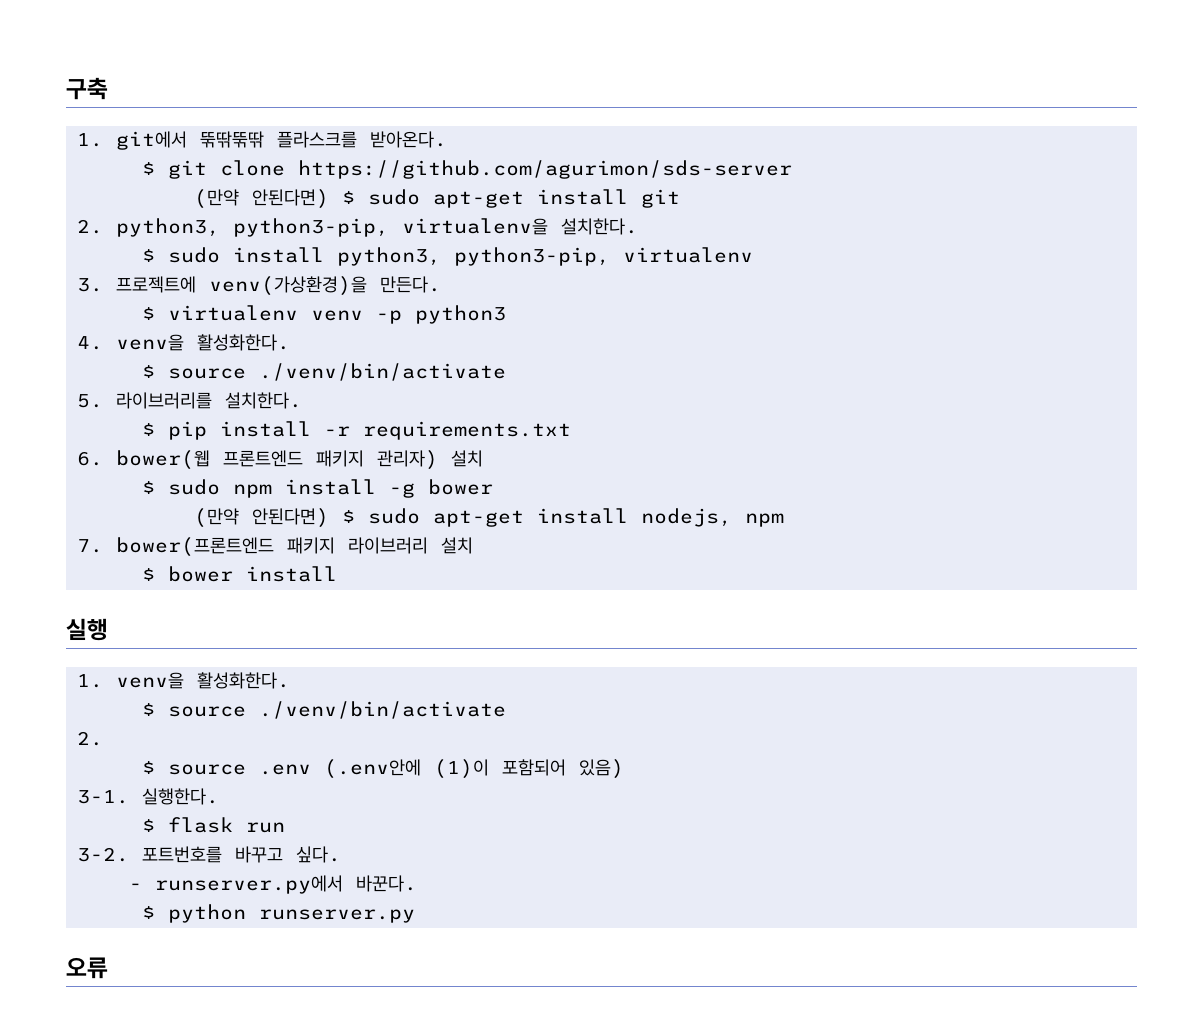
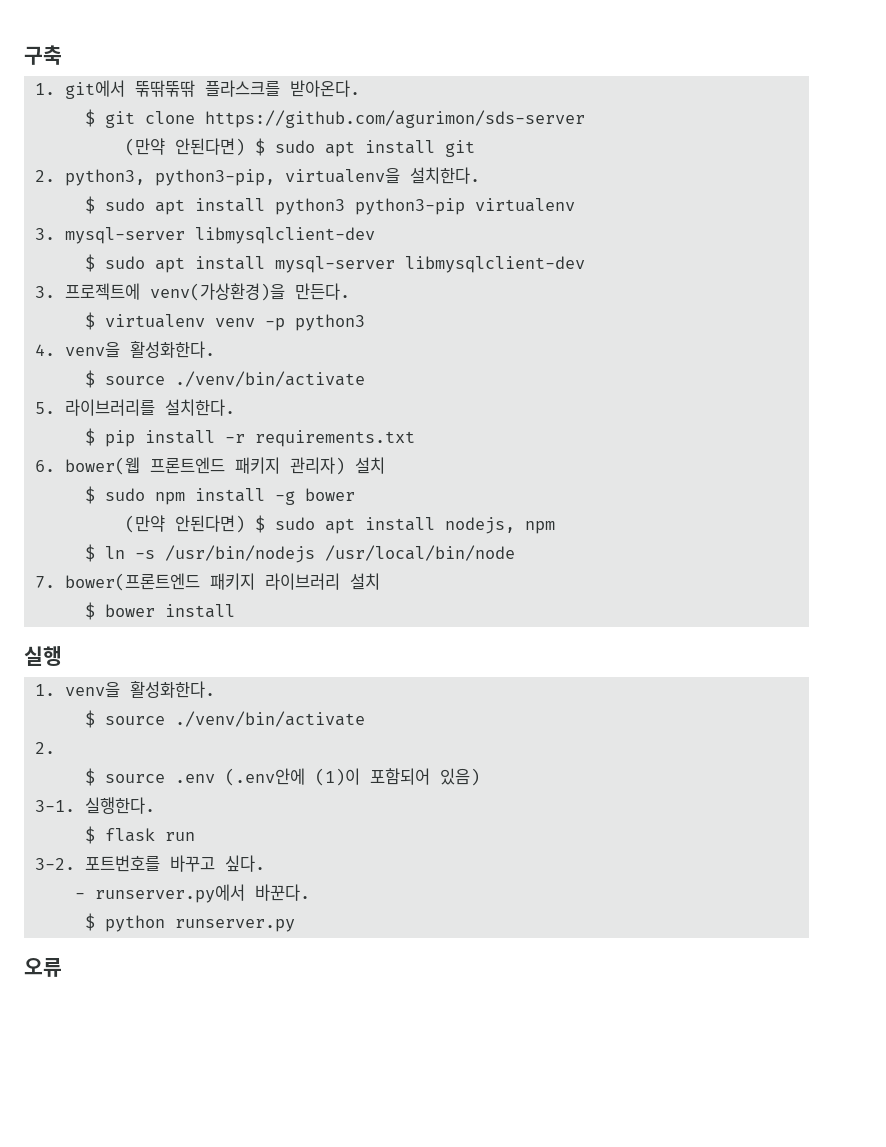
[433,191,525,208] apt-get -> [324,141,355,157] apt
[233,247,754,266] install python3, python3-pip, virtualenv -> [154,198,575,215] [34,227,375,244] [84,254,585,273] apt install python3 python3-pip virtualenv // 3. mysql-server libmysqlclient-dev // $ sudo apt install mysql-server libmysqlclient-dev
[433,510,525,527] apt-get -> [324,518,355,534] apt
(785, 520) none -> [84,544,515,563] // $ ln -s /usr/bin/nodejs /usr/local/bin/node

